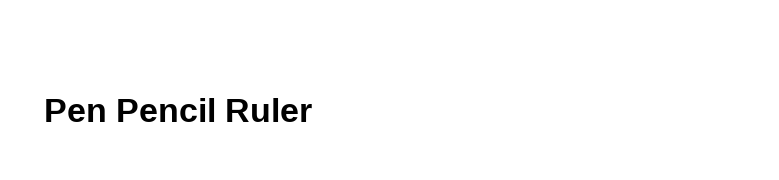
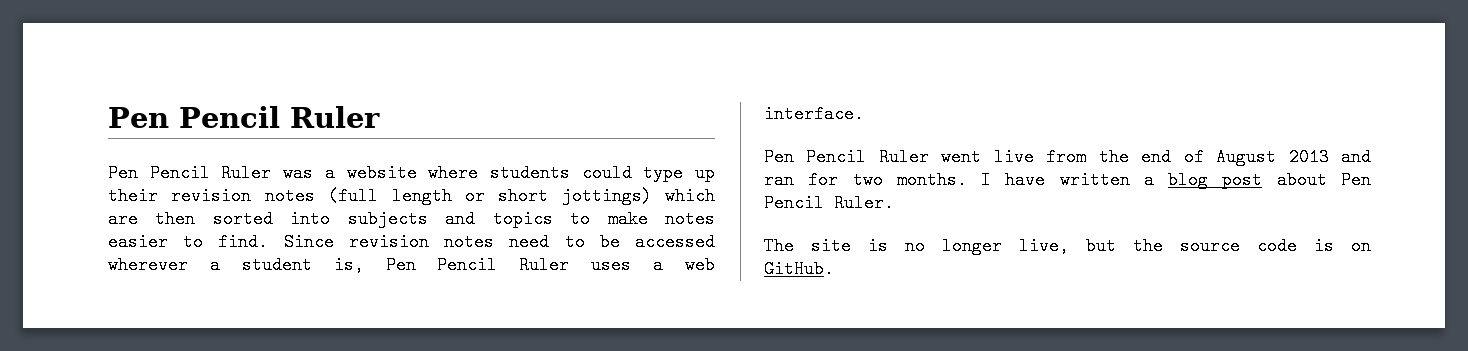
[44,98,313,122] Pen Pencil Ruler -> [108,106,380,128] [108,164,715,182] [108,187,715,205] [108,210,716,228] [108,233,715,251] [108,256,716,274] [764,105,864,123] [764,148,1371,166] [764,171,1371,189] [764,194,894,212] [764,237,1371,255] [764,260,834,278] Pen Pencil Ruler // Pen Pencil Ruler was a website where students could type up their revision notes (full length or short jottings) which are then sorted into subjects and topics to make notes easier to find. Since revision notes need to be accessed wherever a student is, Pen Pencil Ruler uses a web interface. // Pen Pencil Ruler went live from the end of August 2013 and ran for two months. I have written a blog post about Pen Pencil Ruler. // The site is no longer live, but the source code is on GitHub.

